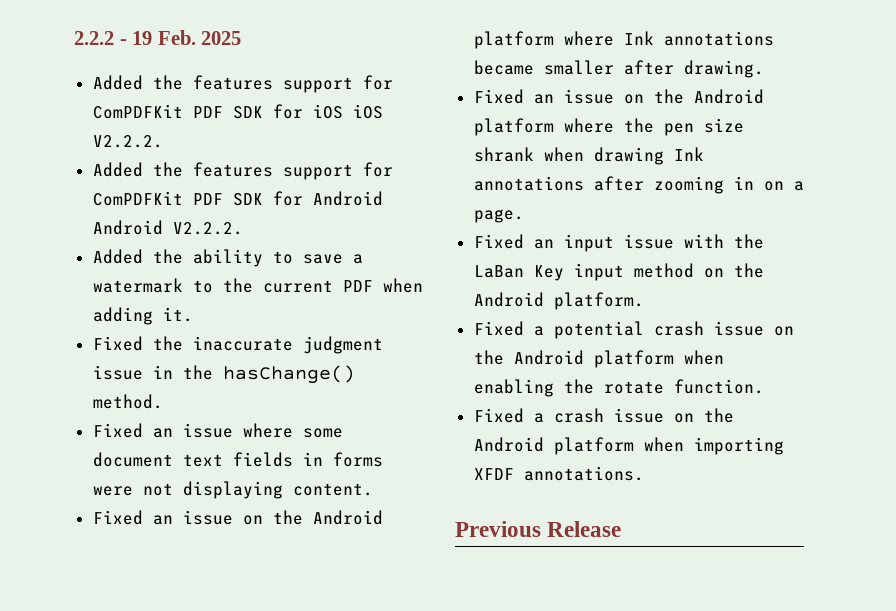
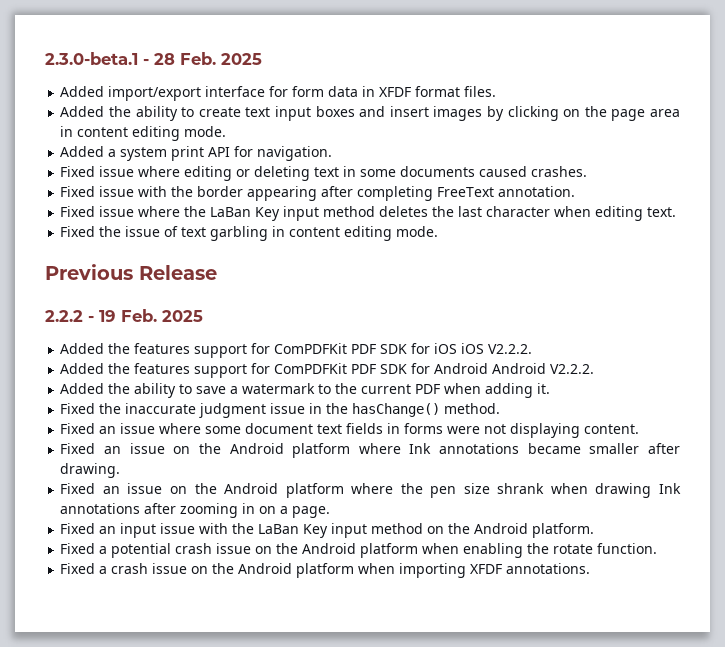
(74, 38) none -> [45,52,262,65] [60,86,497,101] [60,106,681,121] [60,126,227,141] [60,146,333,161] [60,166,588,181] [60,186,576,201] [60,206,677,221] [60,226,439,241] [45,264,217,280] 2.3.0-beta.1 - 28 Feb. 2025 // Added import/export interface for form data in XFDF format files. // Added the ability to create text input boxes and insert images by clicking on the page area in content editing mode. // Added a system print API for navigation. // Fixed issue where editing or deleting text in some documents caused crashes. // Fixed issue with the border appearing after completing FreeText annotation. // Fixed issue where the LaBan Key input method deletes the last character when editing text. // Fixed the issue of text garbling in content editing mode. // Previous Release //
[455,521,622,537] // Previous Release -> (591, 568) none

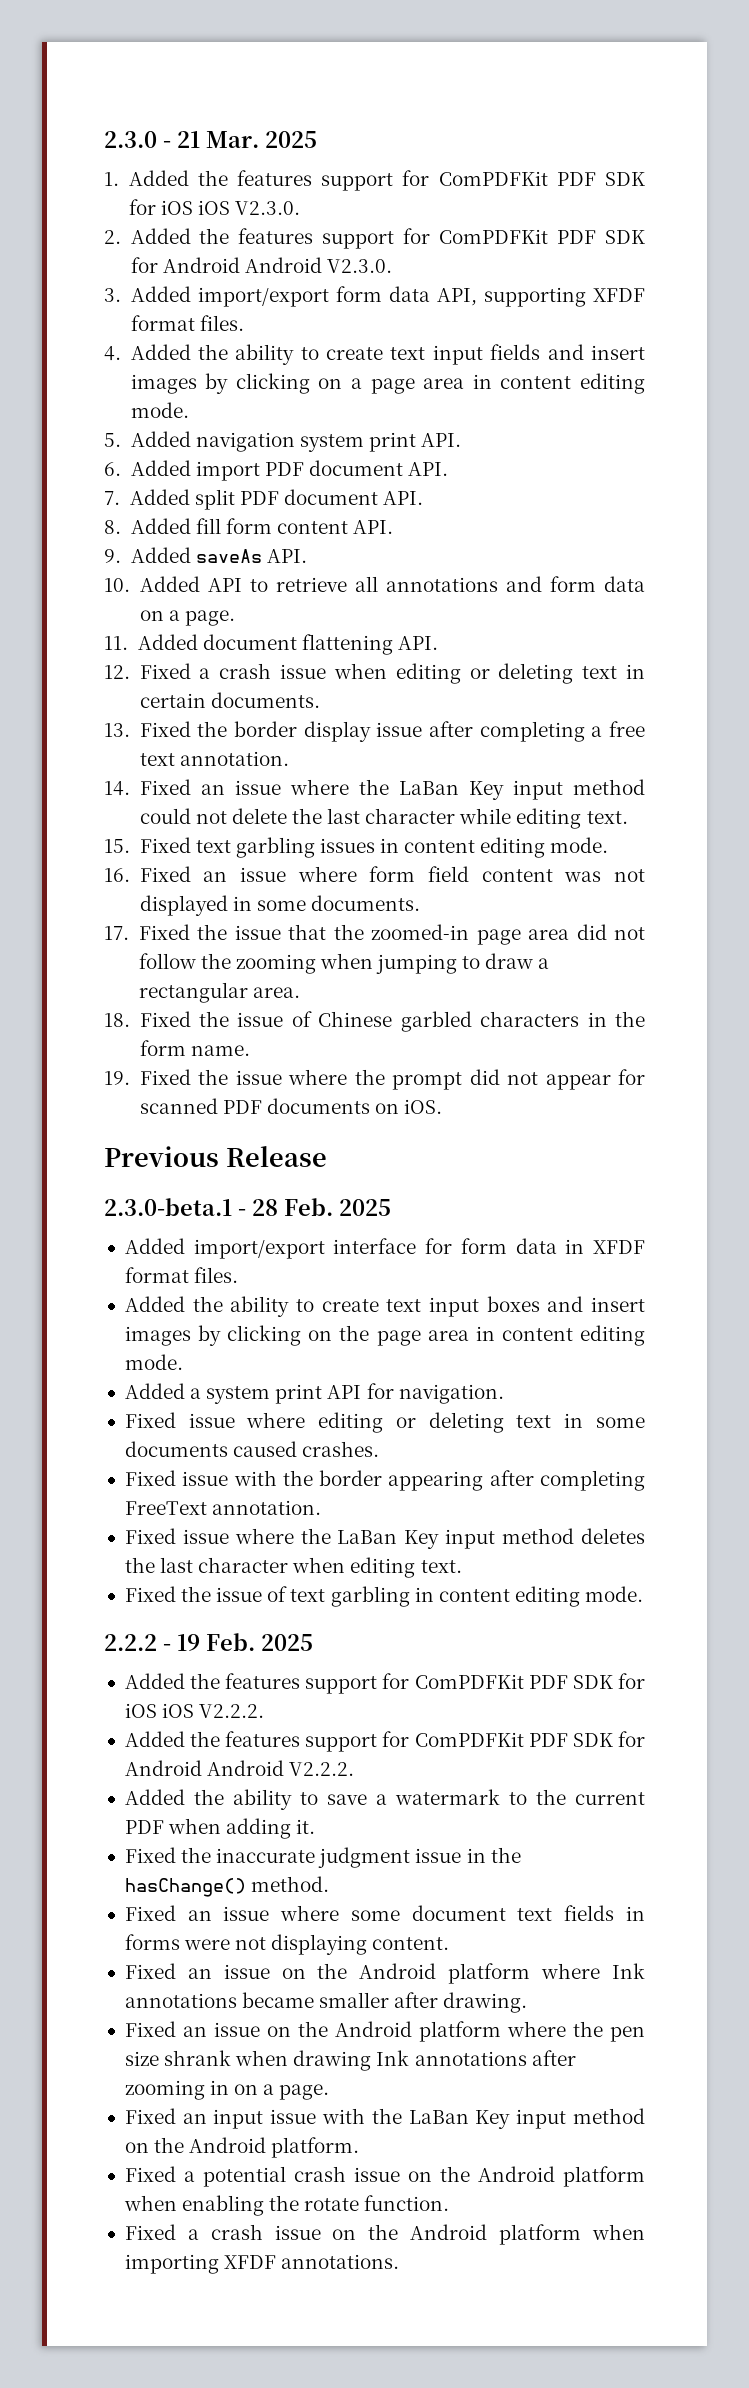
(45, 58) none -> [104,131,317,148] [104,170,645,191] [128,199,300,215] [104,228,646,249] [130,257,392,273] [104,286,645,307] [130,315,244,331] [104,344,646,365] [130,373,645,394] [130,402,189,418] [104,431,462,452] [104,460,449,481] [104,489,424,510] [104,518,394,534] [104,547,307,563] [104,576,645,592] [139,610,235,626] [104,634,438,655] [104,663,645,684] [139,692,320,708] [104,721,645,742] [139,751,289,766] [104,779,645,800] [139,808,628,829] [104,837,609,858] [104,866,645,882] [139,895,420,916] [104,924,645,945] [138,953,550,974] [138,982,300,1003] [104,1011,645,1032] [139,1040,250,1056] [104,1069,645,1090] [139,1098,443,1114] [104,1146,327,1167] 2.3.0 - 21 Mar. 2025 // 1. Added the features support for ComPDFKit PDF SDK for iOS iOS V2.3.0. // 2. Added the features support for ComPDFKit PDF SDK for Android Android V2.3.0. // 3. Added import/export form data API, supporting XFDF format files. // 4. Added the ability to create text input fields and insert images by clicking on a page area in content editing mode. // 5. Added navigation system print API. // 6. Added import PDF document API. // 7. Added split PDF document API. // 8. Added fill form content API. // 9. Added saveAs API. // 10. Added API to retrieve all annotations and form data on a page. // 11. Added document flattening API. // 12. Fixed a crash issue when editing or deleting text in certain documents. // 13. Fixed the border display issue after completing a free text annotation. // 14. Fixed an issue where the LaBan Key input method could not delete the last character while editing text. // 15. Fixed text garbling issues in content editing mode. // 16. Fixed an issue where form field content was not displayed in some documents. // 17. Fixed the issue that the zoomed-in page area did not follow the zooming when jumping to draw a rectangular area. // 18. Fixed the issue of Chinese garbled characters in the form name. // 19. Fixed the issue where the prompt did not appear for scanned PDF documents on iOS. // Previous Release //
[45,264,217,280] // Previous Release -> (644, 1594) none

